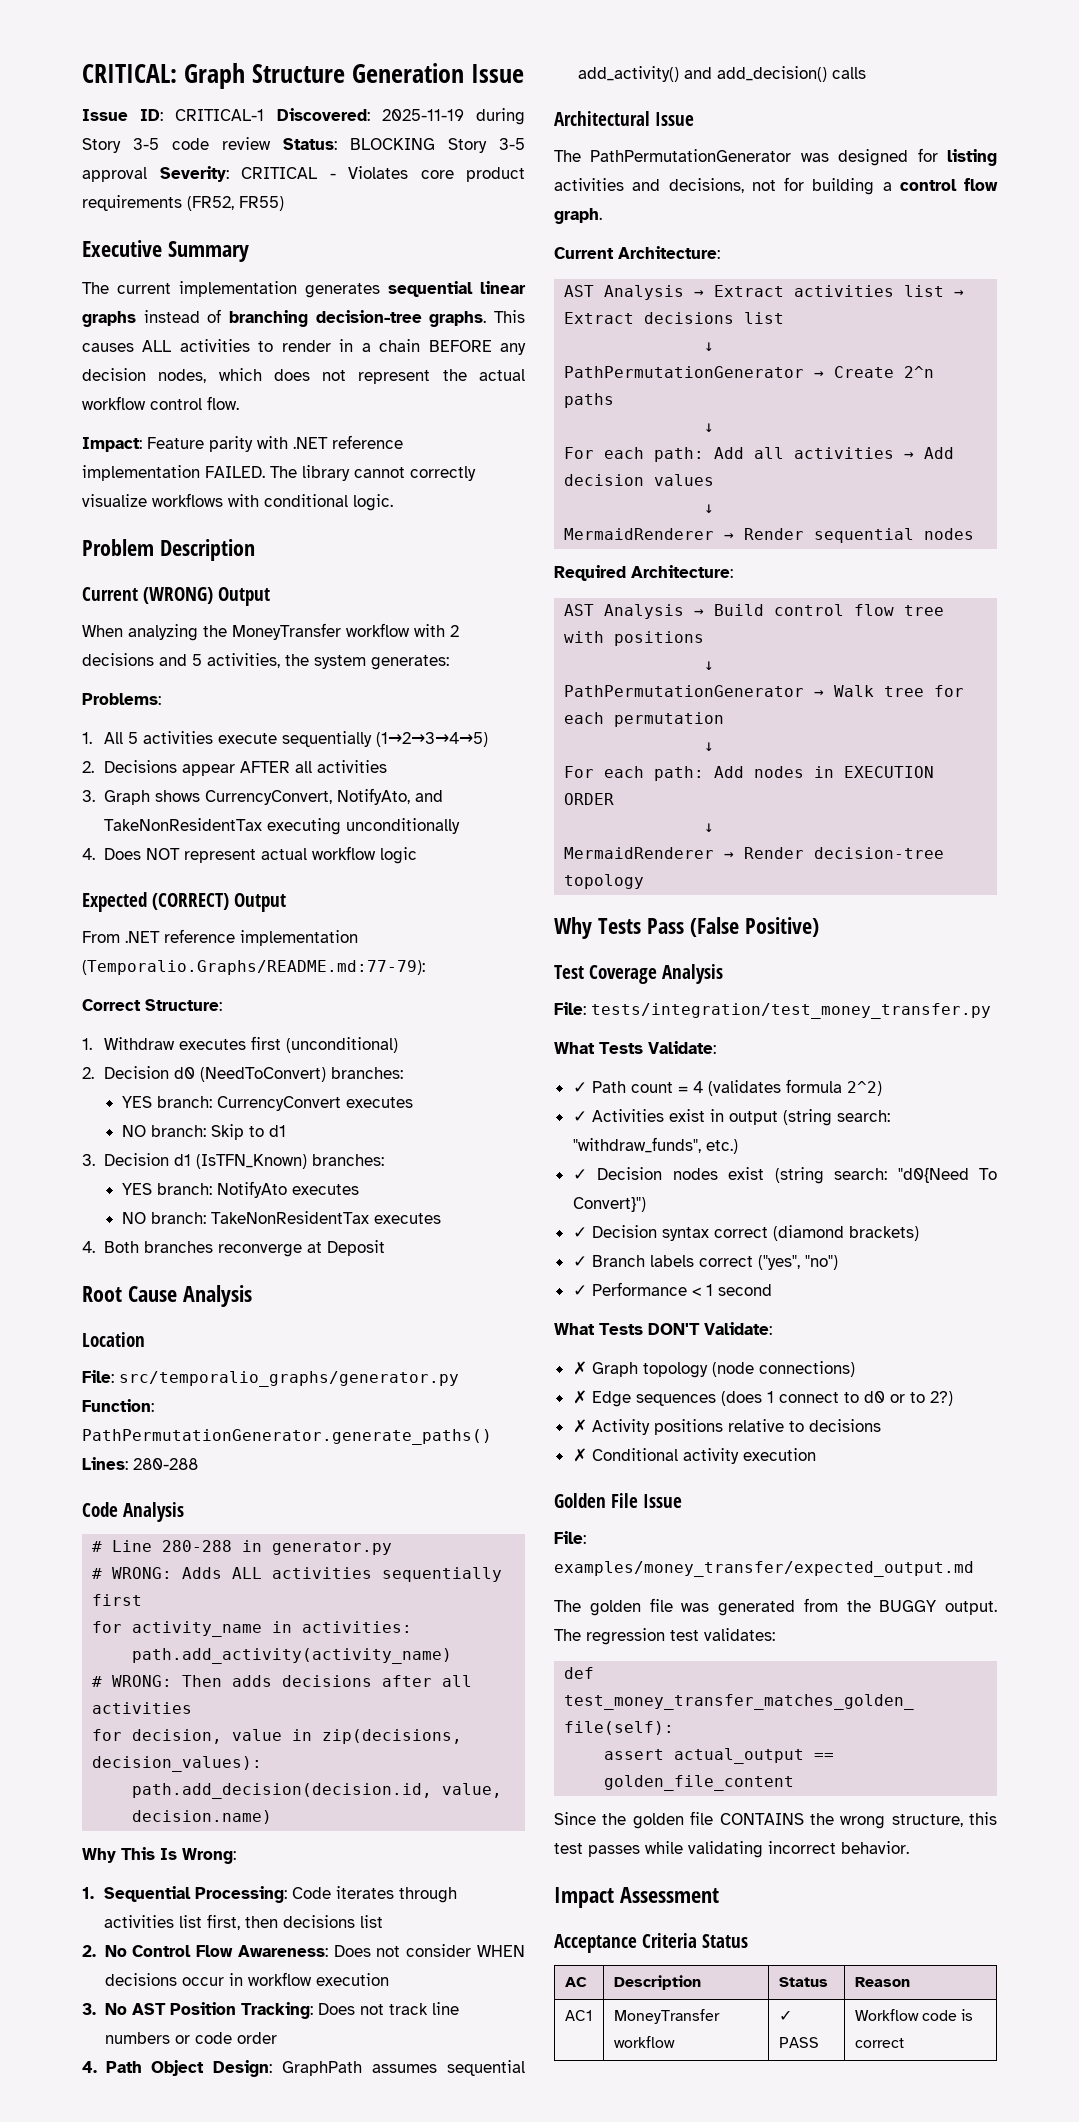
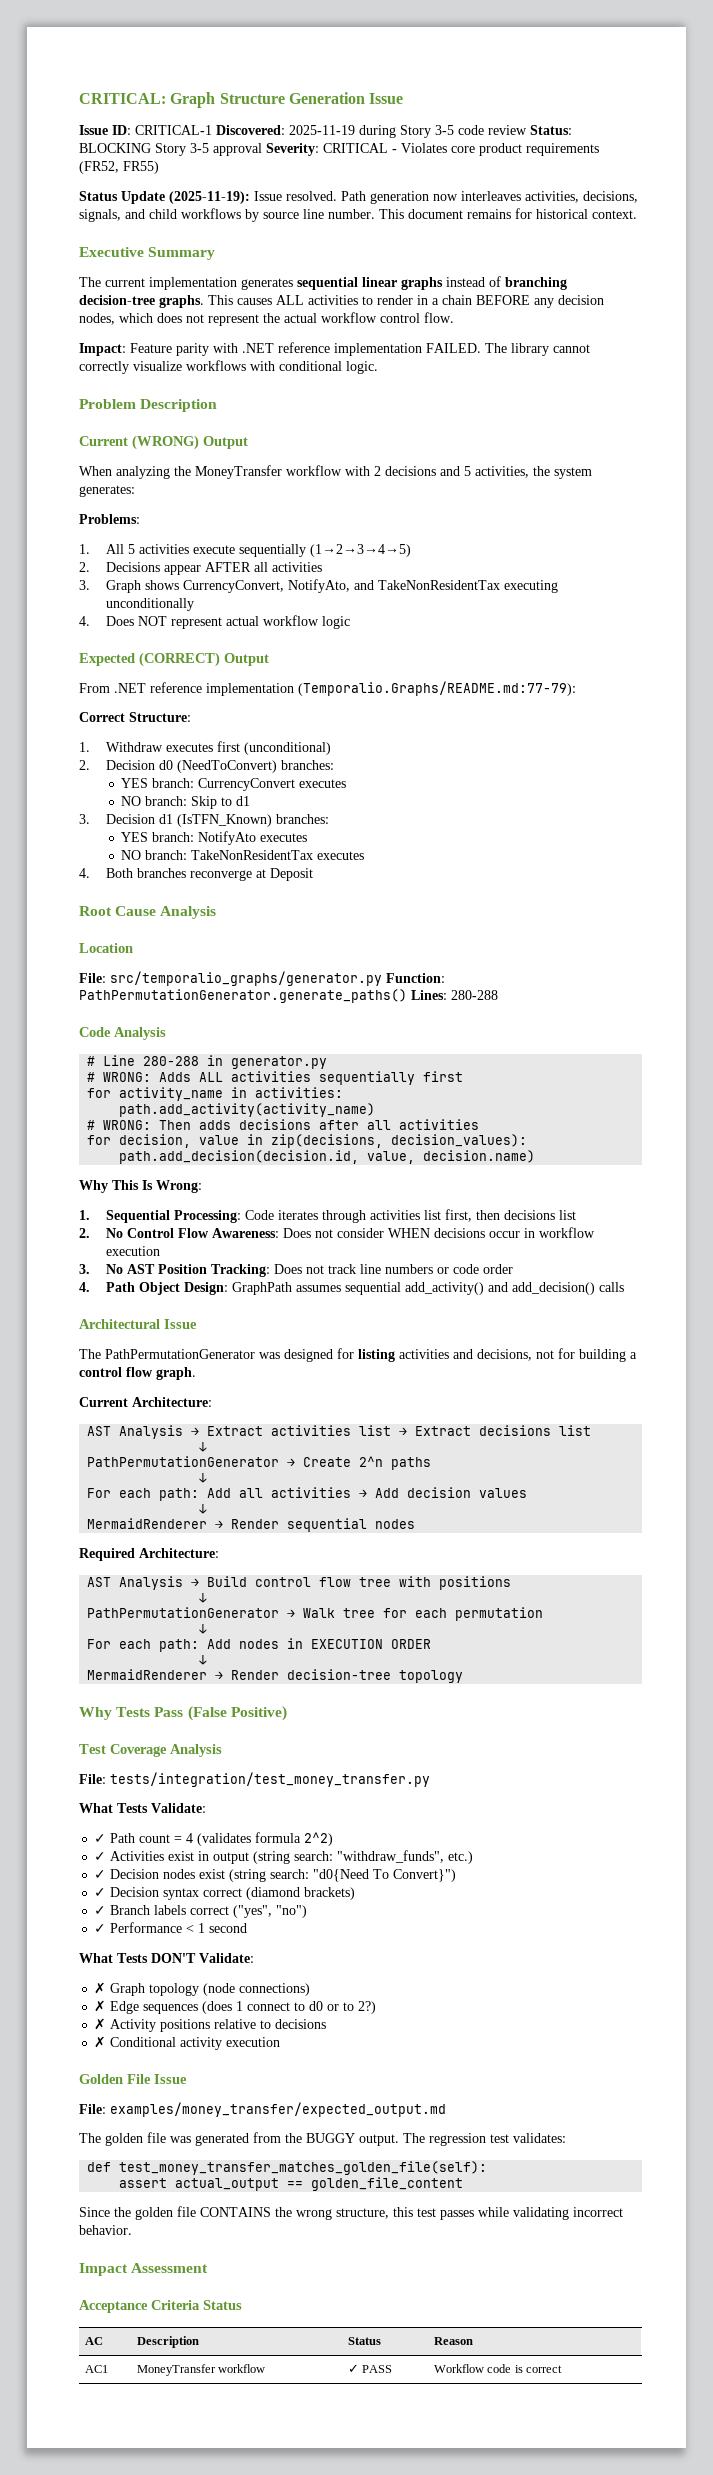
(284, 203) none -> [79,191,638,204] [79,208,637,222] // Status Update (2025-11-19): Issue resolved. Path generation now interleaves activities, decisions, signals, and child workflows by source line number. This document remains for historical context.

